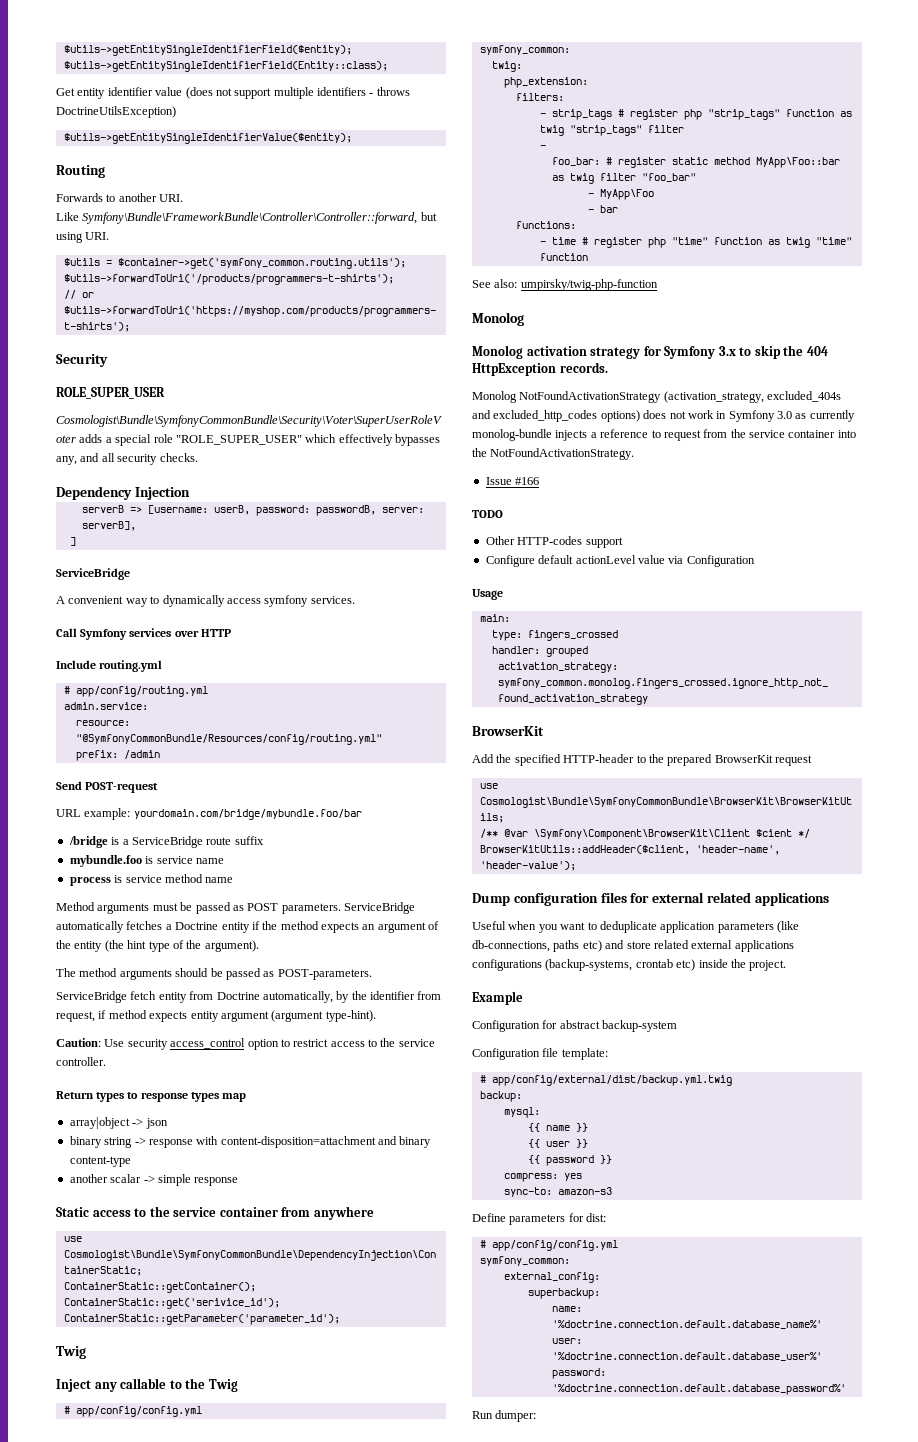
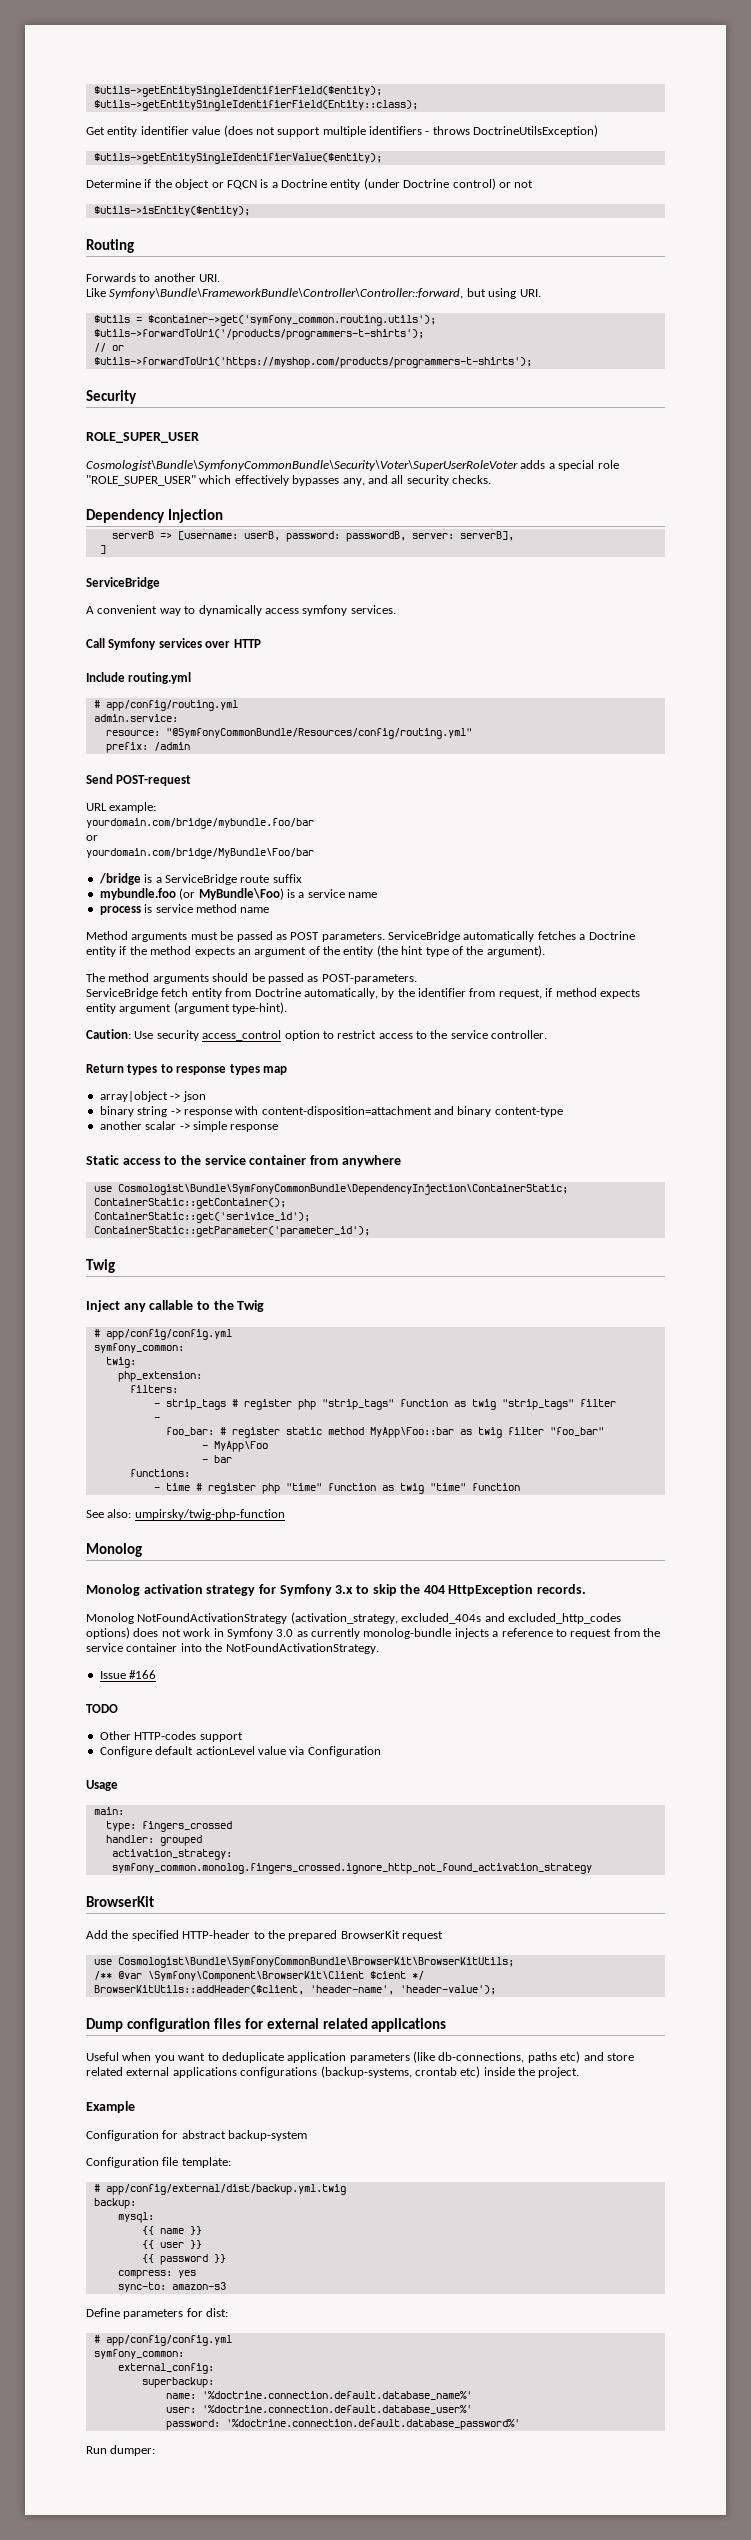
(352, 138) none -> [86,178,534,190] [93,206,250,216] // Determine if the object or FQCN is a Doctrine entity (under Doctrine control) or not // $utils->isEntity($entity);
(131, 814) none -> (157, 807) //
(362, 814) none -> [86,835,98,841] [86,848,314,859] // or // yourdomain.com/bridge/MyBundle\Foo/bar
[145,856,154,864] is -> [179,888,305,900] (or MyBundle\Foo) is a

